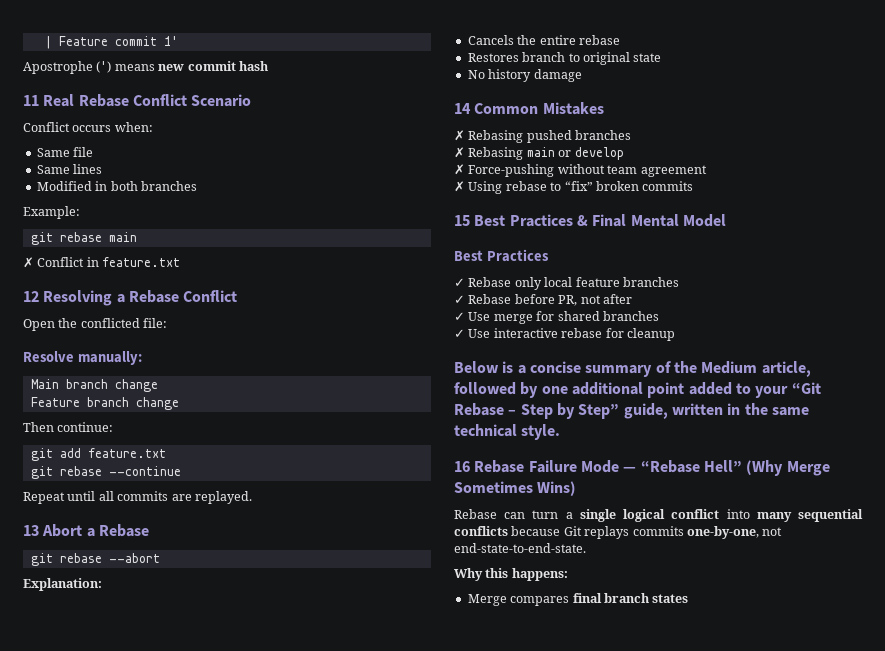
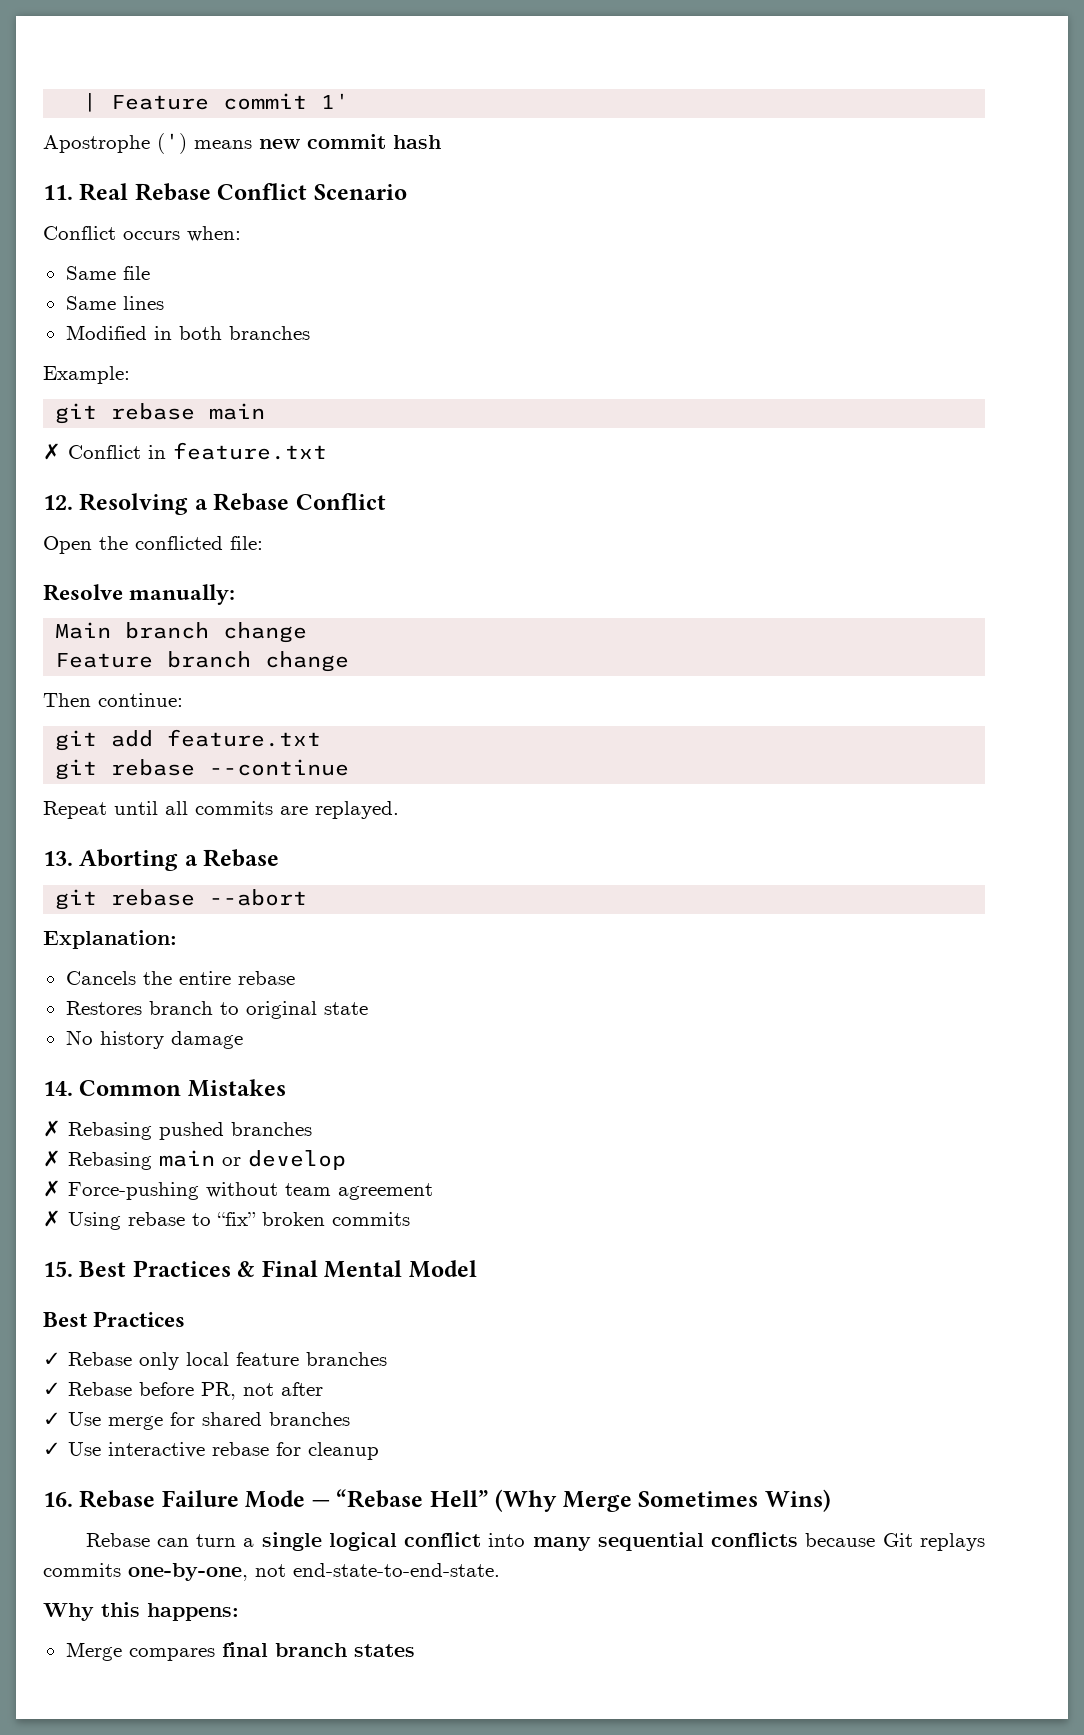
[23,95,39,106] 11 -> [43,185,73,200] 11.
[23,291,39,302] 12 -> [43,495,73,510] 12.
[23,524,83,537] 13 Abort -> [43,849,179,871] 13. Aborting
[454,103,471,114] 14 -> [43,1081,73,1096] 14.
[454,215,470,226] 15 -> [43,1261,73,1277] 15.
[454,361,811,377] [454,382,821,398] [454,403,809,419] [454,424,561,440] [454,461,470,472] Below is a concise summary of the Medium article, followed by one additional point added to your “Git Rebase – Step by Step” guide, written in the same technical style. // 16 -> [43,1492,73,1507] 16.

